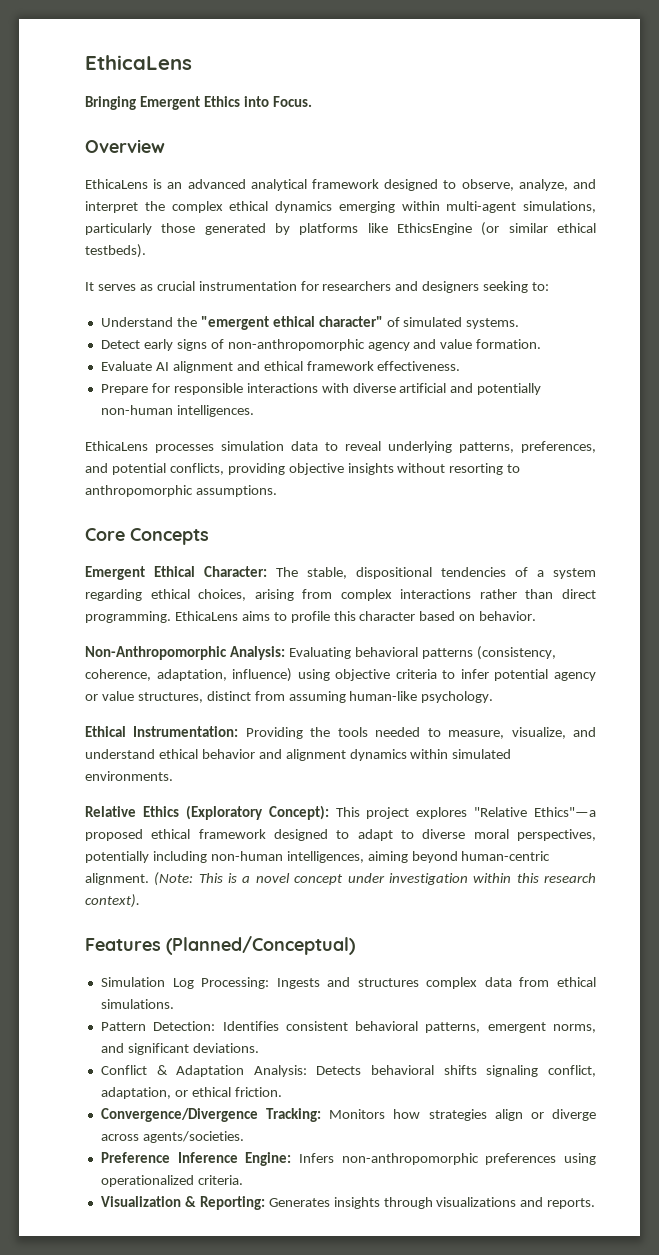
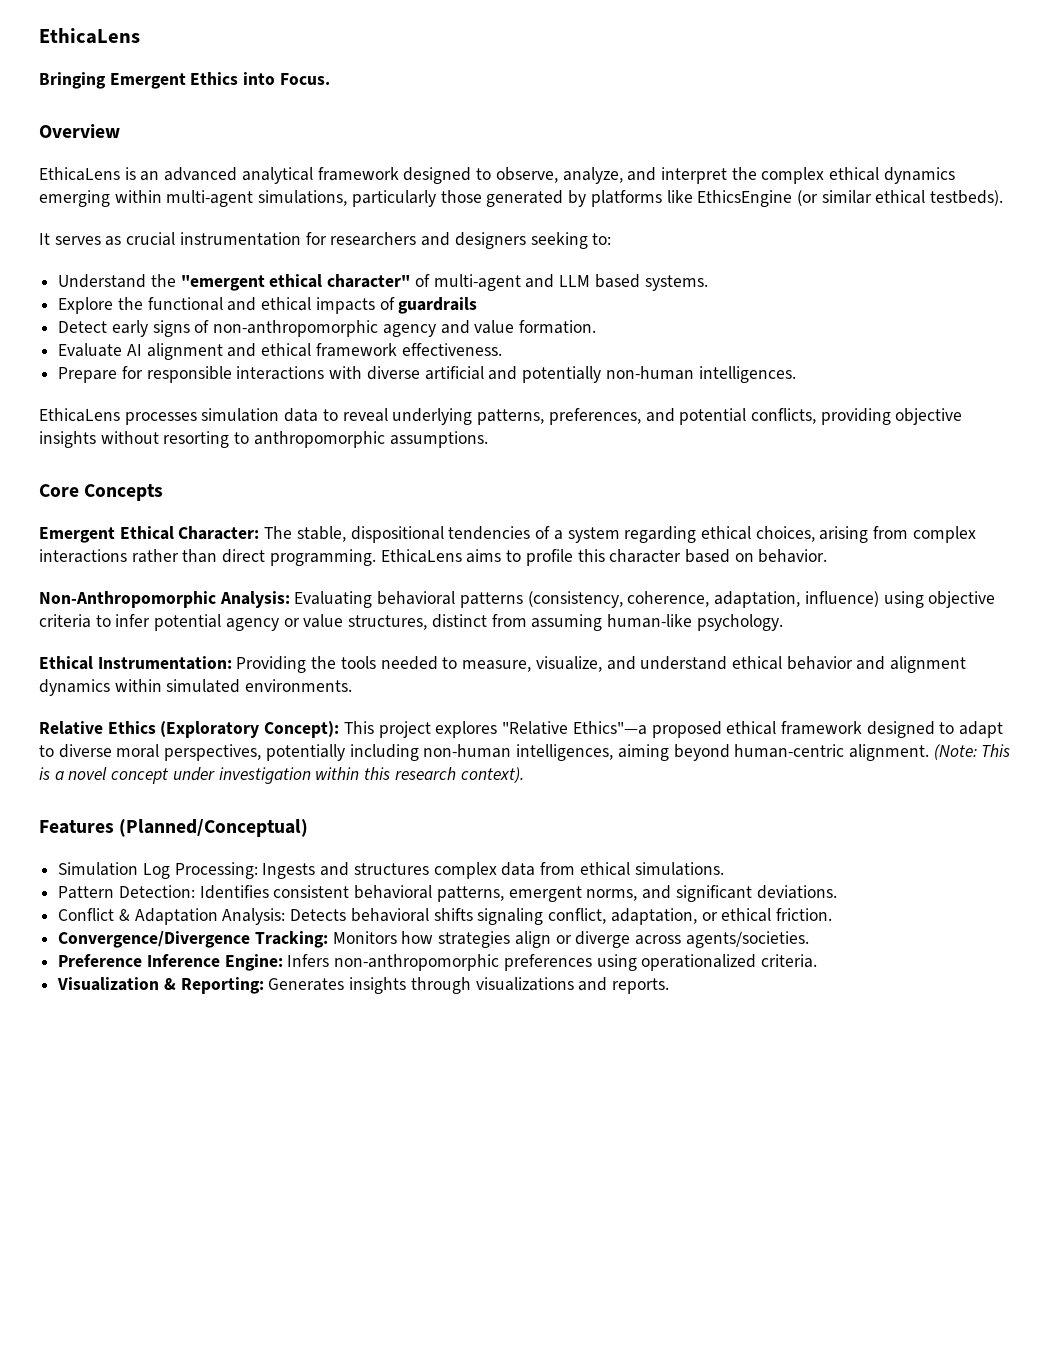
[403,317,520,329] simulated systems. -> [433,274,708,291] [58,297,478,314] multi-agent and LLM based systems. // Explore the functional and ethical impacts of guardrails

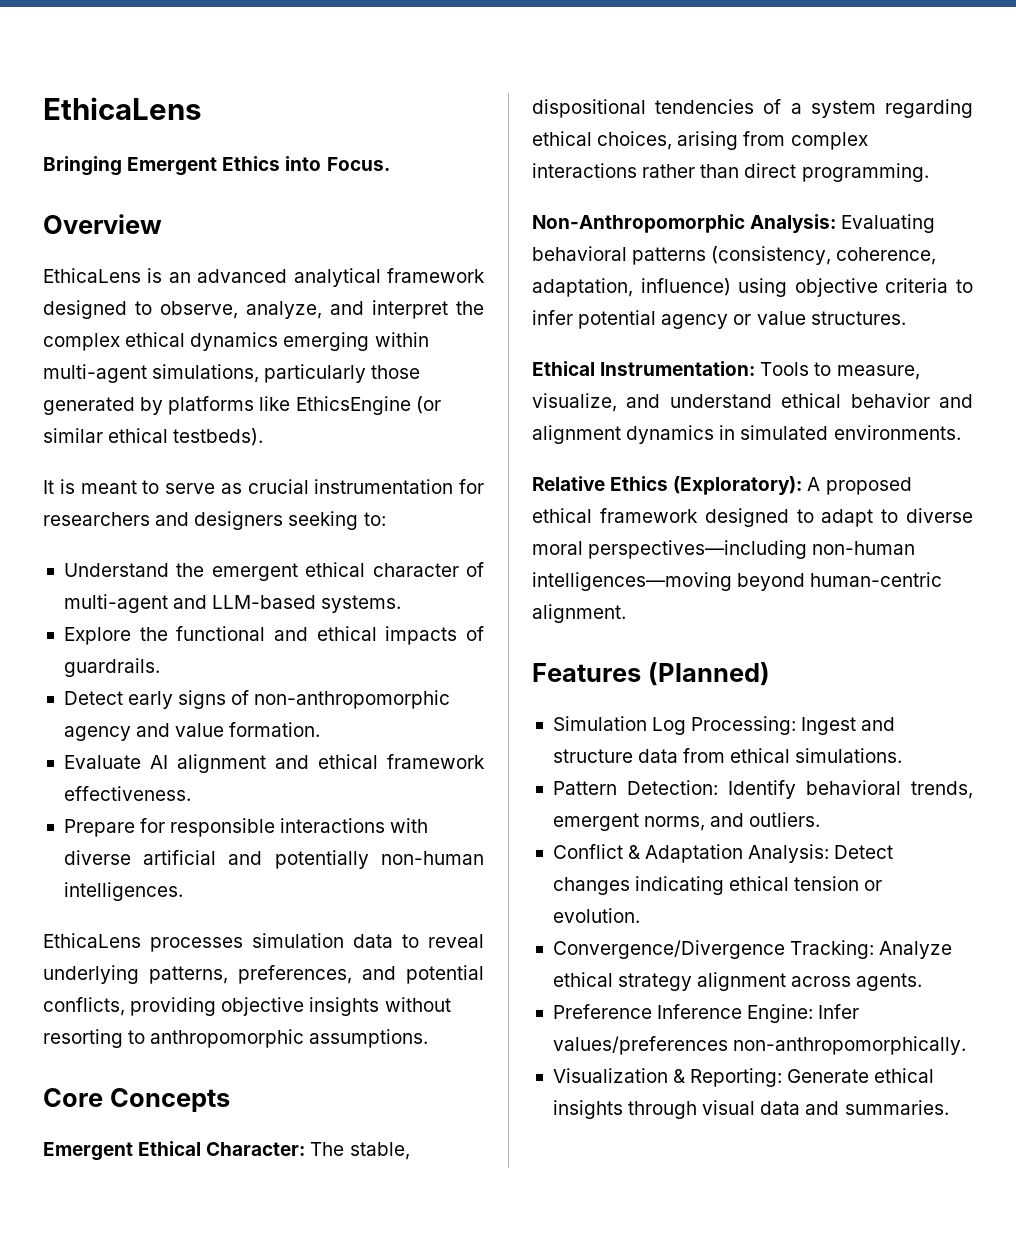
[54,236,101,245] serves -> [59,479,215,494] is meant to serve
[180,274,411,291] "emergent ethical character" -> [211,562,459,581] emergent ethical character
[559,274,640,288] LLM based -> [212,595,317,609] LLM-based
[398,297,478,314] guardrails -> [63,658,160,677] guardrails.
[380,549,828,566] EthicaLens aims to profile this character based on behavior. -> (929, 172) none
[348,614,783,631] [39,656,438,673] structures, distinct from assuming human-like psychology. // Ethical Instrumentation: Providing the tools needed -> [810,311,906,325] [532,361,810,376] structures. // Ethical Instrumentation: Tools
[114,679,162,692] within -> [719,425,736,440] in
[160,721,647,738] (Exploratory Concept): This project explores "Relative Ethics"—a -> [673,476,821,495] (Exploratory): A
[164,744,1011,761] [39,767,524,784] perspectives, potentially including non-human intelligences, aiming beyond human-centric alignment. (Note: This is a novel concept under investigation within this research context). -> [588,540,916,559] [532,572,943,591] [532,604,626,623] perspectives—including non-human intelligences—moving beyond human-centric alignment.
[119,819,309,837] (Planned/Conceptual) -> [647,662,770,686] (Planned)
[262,862,497,879] Ingests and structures complex -> [801,717,896,735] [552,749,633,763] Ingest and structure
[199,885,504,902] Identifies consistent behavioral patterns, -> [727,780,974,799] Identify behavioral trends,
[675,885,837,902] significant deviations. -> [749,812,821,827] outliers.
[290,908,832,925] [58,931,809,948] [58,954,818,971] [57,977,670,994] Detects behavioral shifts signaling conflict, adaptation, or ethical friction. // Convergence/Divergence Tracking: Monitors how strategies align or diverge across agents/societies. // Preference Inference Engine: Infers non-anthropomorphic preferences using operationalized criteria. // Visualization & Reporting: Generates insights through visualizations and reports. -> [834,845,894,859] [552,876,883,895] [552,908,640,923] [552,940,953,959] [552,972,923,991] [552,1004,860,1023] [552,1036,967,1055] [552,1068,935,1087] [552,1100,949,1119] Detect changes indicating ethical tension or evolution. // Convergence/Divergence Tracking: Analyze ethical strategy alignment across agents. // Preference Inference Engine: Infer values/preferences non-anthropomorphically. // Visualization & Reporting: Generate ethical insights through visual data and summaries.

